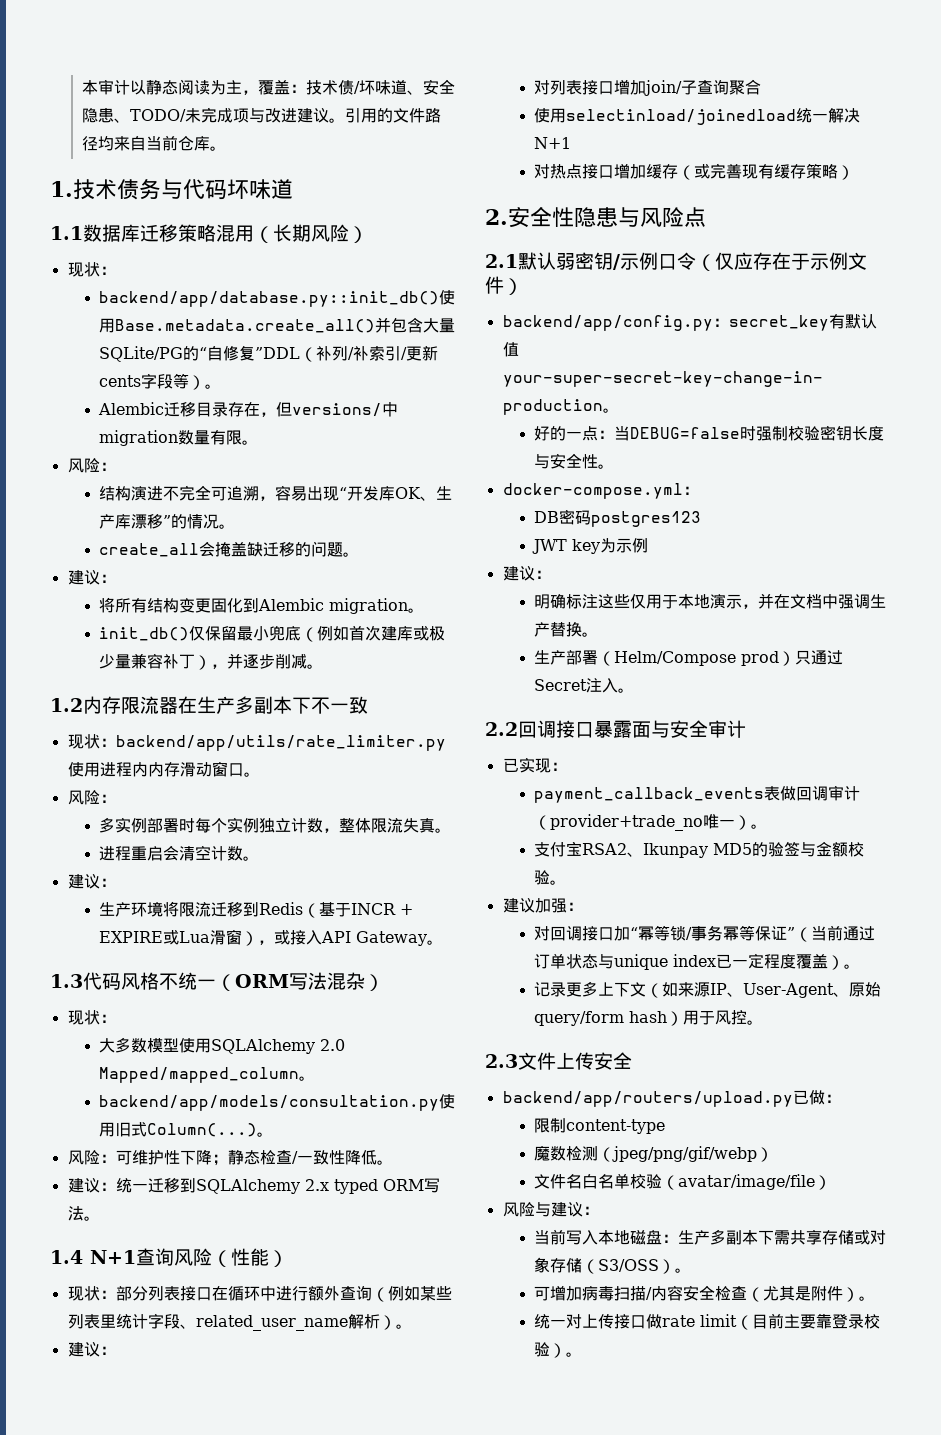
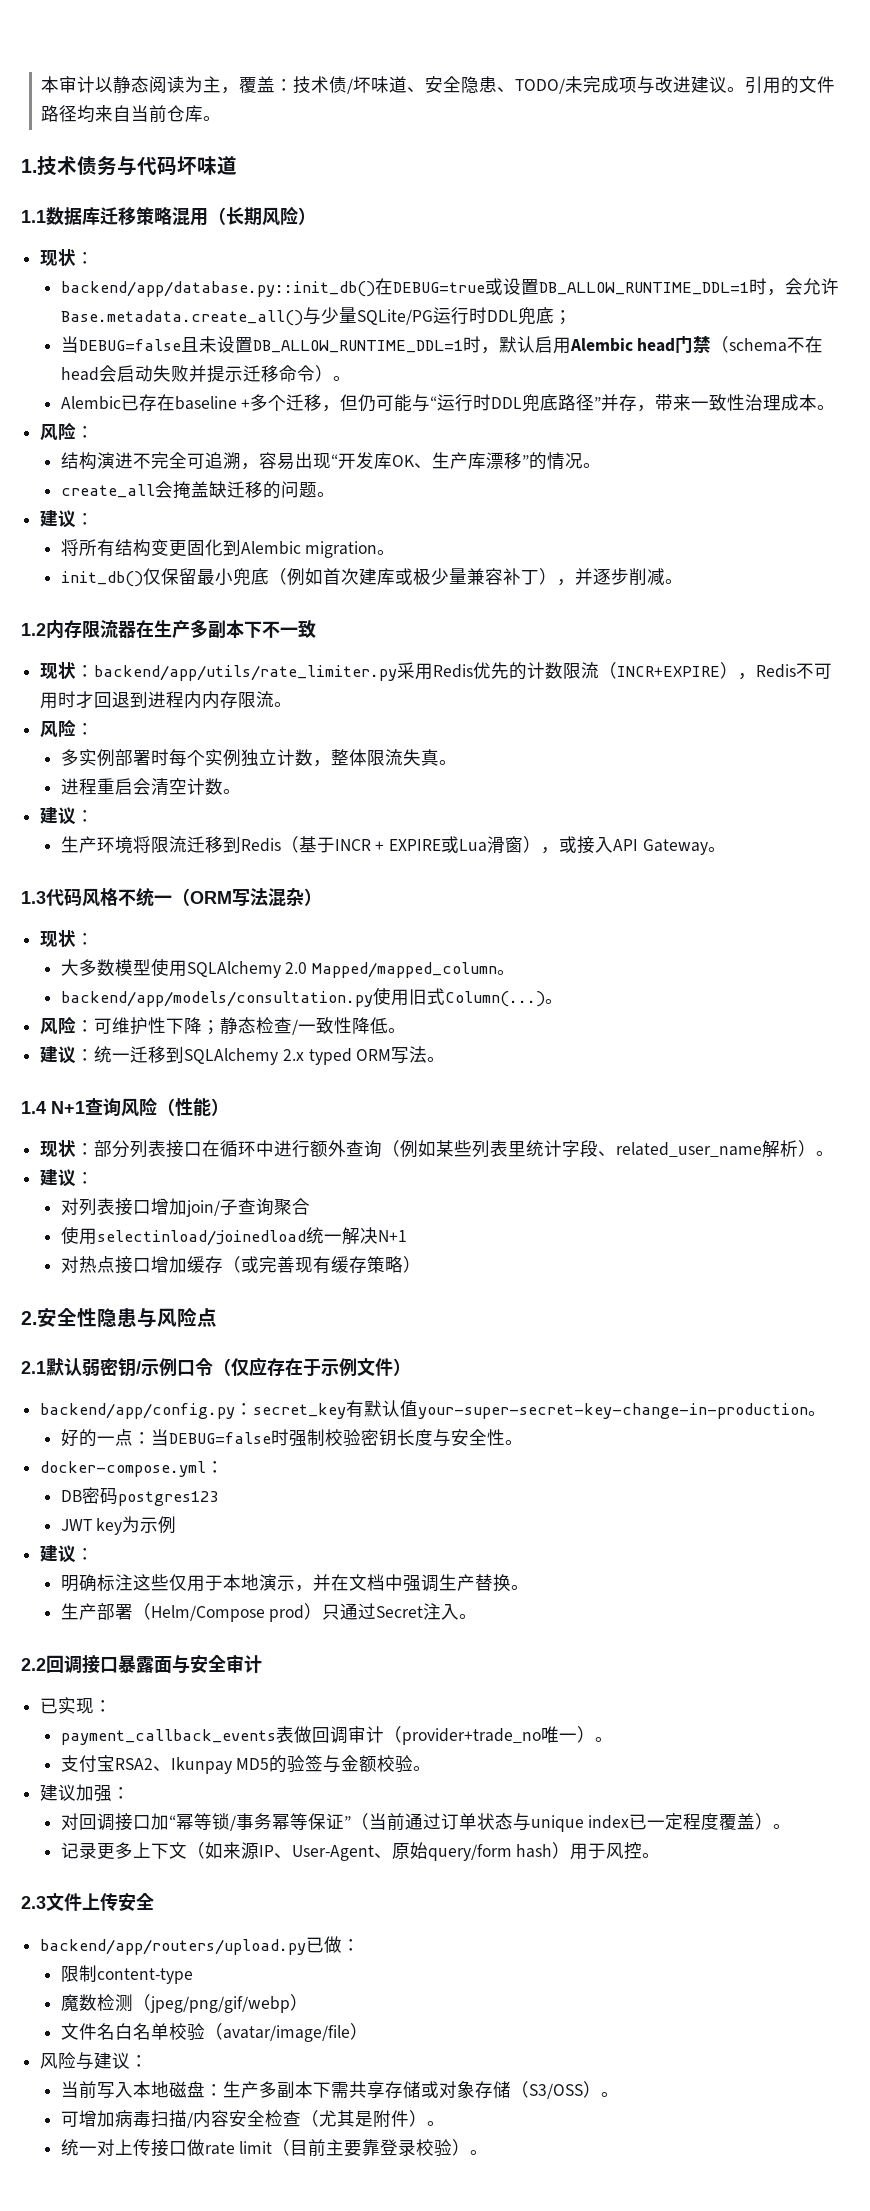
[439,290,456,305] [99,317,456,333] [99,345,439,362] [99,373,222,390] [98,402,399,417] [99,430,243,446] 使用Base.metadata.create_all()并包含大量SQLite/PG的“自修复”DDL（补列/补索引/更新cents字段等）。 // Alembic迁移目录存在，但versions/中migration数量有限 -> [374,278,839,296] [60,307,572,326] [60,335,824,354] [60,365,351,383] [60,394,818,412] 在DEBUG=true或设置DB_ALLOW_RUNTIME_DDL=1时，会允许Base.metadata.create_all()与少量SQLite/PG运行时DDL兜底； // 当DEBUG=false且未设置DB_ALLOW_RUNTIME_DDL=1时，默认启用Alembic head门禁（schema不在head会启动失败并提示迁移命令）。 // Alembic已存在baseline +多个迁移，但仍可能与“运行时DDL兜底路径”并存，带来一致性治理成本
[67,762,100,777] 使用 -> [397,662,833,680] [40,691,149,709] 采用Redis优先的计数限流（INCR+EXPIRE），Redis不可用时才回退到
[179,761,244,777] 滑动窗口 -> [238,691,275,708] 限流

